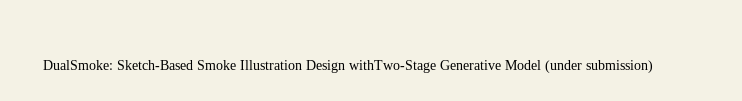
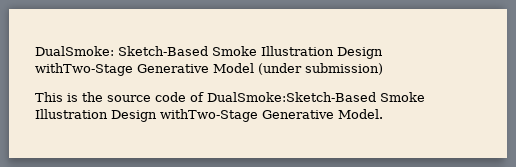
(653, 66) none -> [35,92,425,102] [35,109,383,122] // This is the source code of DualSmoke:Sketch-Based Smoke Illustration Design withTwo-Stage Generative Model.

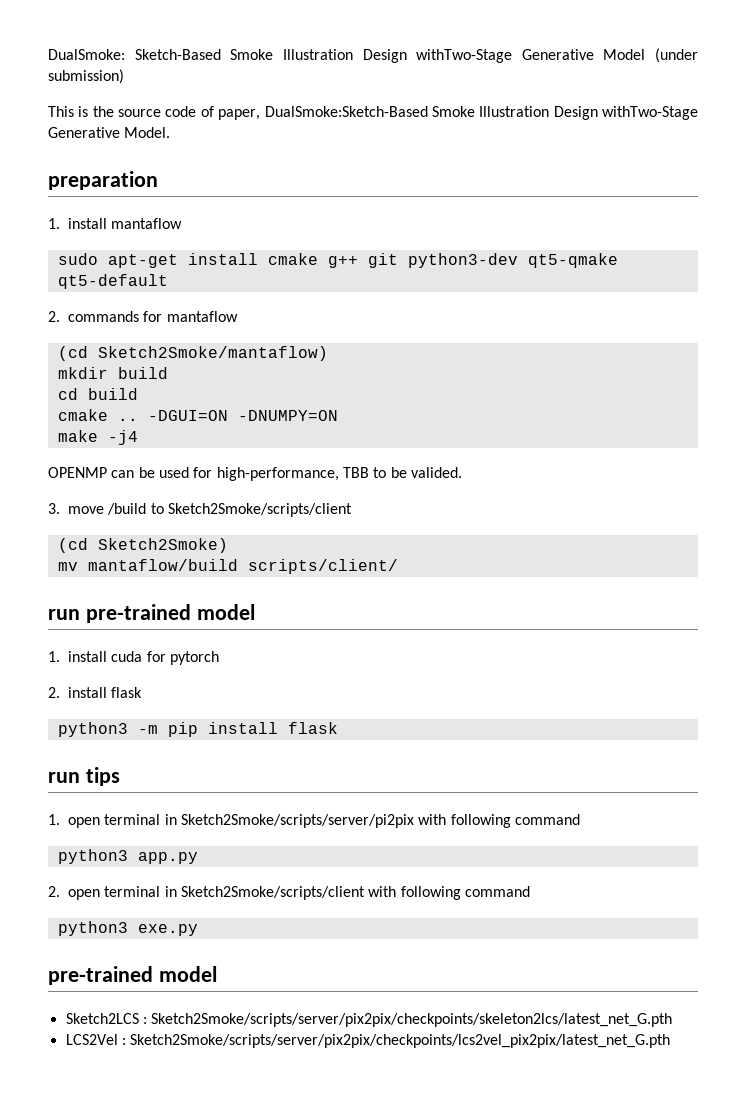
(204, 97) none -> [218,109,261,120] paper,
(383, 114) none -> [48,171,158,190] [48,218,183,229] [57,253,618,268] [57,274,168,289] [48,311,238,322] [57,346,328,361] [57,367,168,379] [57,388,138,400] [57,409,338,421] [57,430,138,445] [48,467,462,481] [48,503,352,517] [57,538,228,553] [57,559,398,574] [48,604,255,623] [48,651,219,665] [48,687,143,698] [57,722,338,737] [48,767,120,786] [48,814,580,828] [57,849,198,864] [48,886,530,900] [57,921,198,936] [48,966,217,985] [65,1013,673,1027] [65,1034,671,1048] // preparation // 1. install mantaflow // sudo apt-get install cmake g++ git python3-dev qt5-qmake qt5-default // 2. commands for mantaflow // (cd Sketch2Smoke/mantaflow) // mkdir build // cd build // cmake .. -DGUI=ON -DNUMPY=ON // make -j4 // OPENMP can be used for high-performance, TBB to be valided. // 3. move /build to Sketch2Smoke/scripts/client // (cd Sketch2Smoke) // mv mantaflow/build scripts/client/ // run pre-trained model // 1. install cuda for pytorch // 2. install flask // python3 -m pip install flask // run tips // 1. open terminal in Sketch2Smoke/scripts/server/pi2pix with following command // python3 app.py // 2. open terminal in Sketch2Smoke/scripts/client with following command // python3 exe.py // pre-trained model // Sketch2LCS : Sketch2Smoke/scripts/server/pix2pix/checkpoints/skeleton2lcs/latest_net_G.pth // LCS2Vel : Sketch2Smoke/scripts/server/pix2pix/checkpoints/lcs2vel_pix2pix/latest_net_G.pth

